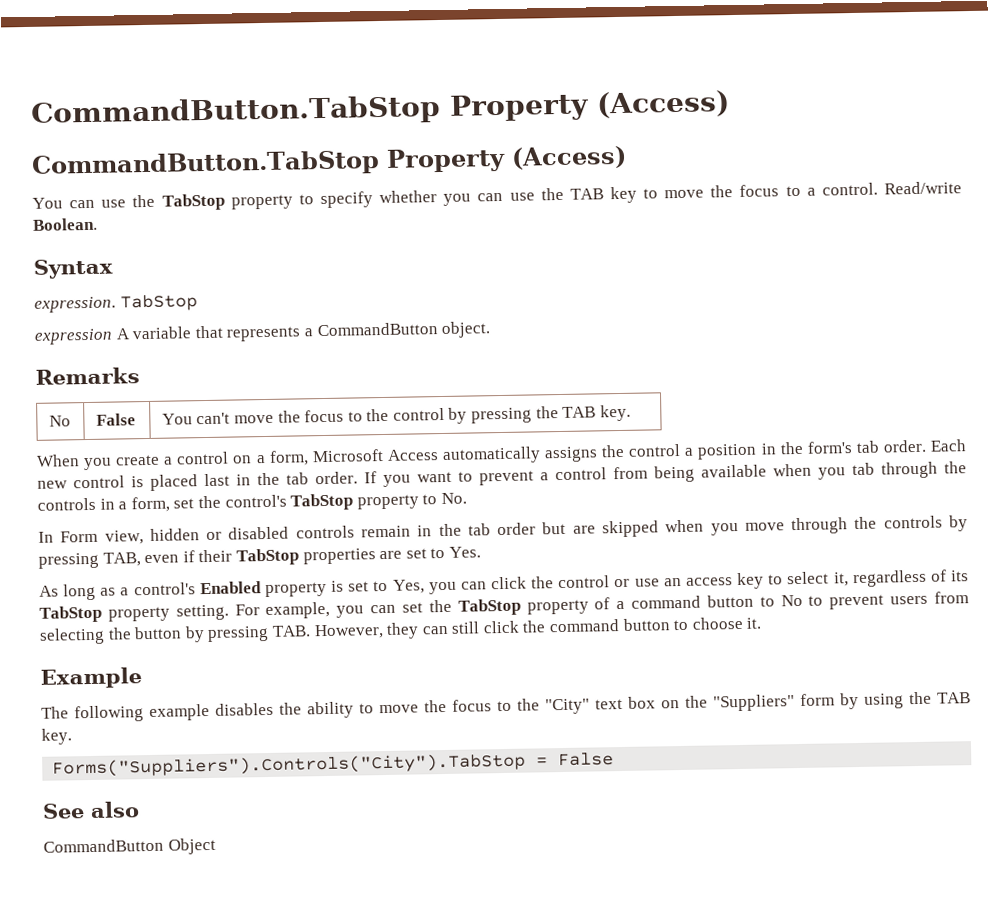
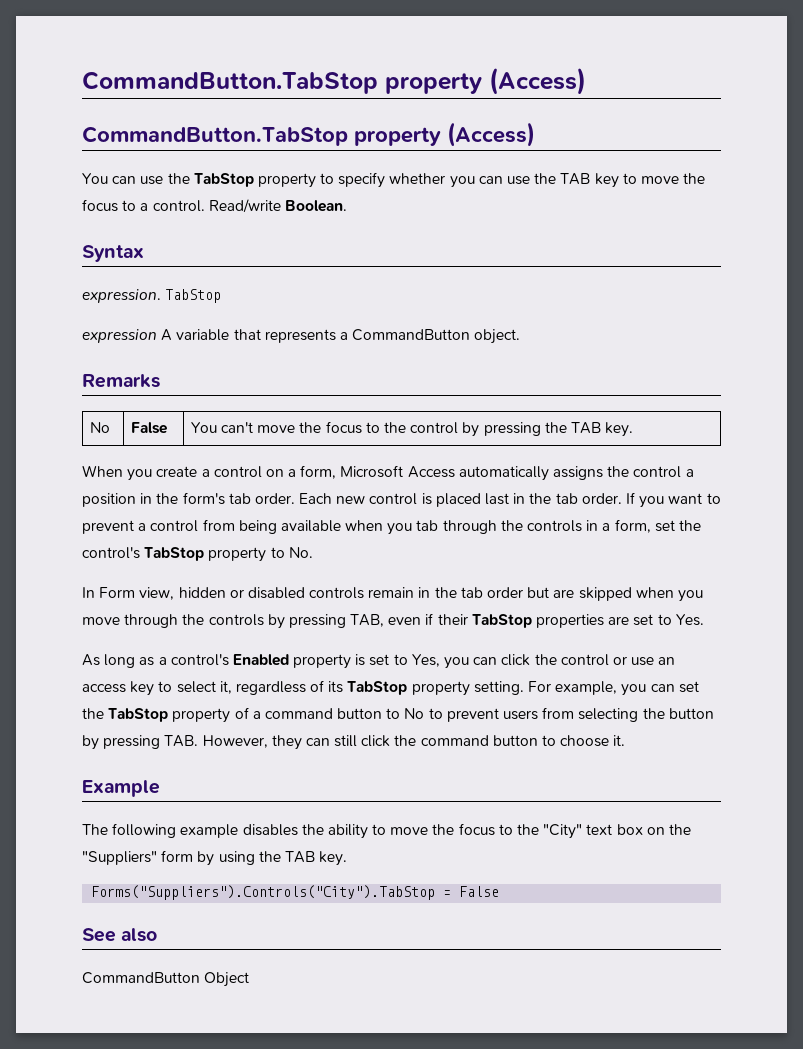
[30,93,589,129] CommandButton.TabStop Property -> [82,71,482,94] CommandButton.TabStop property
[385,147,506,173] Property -> [354,127,441,146] property

